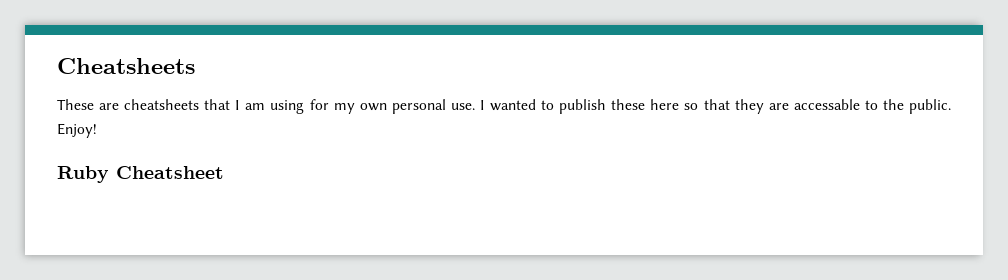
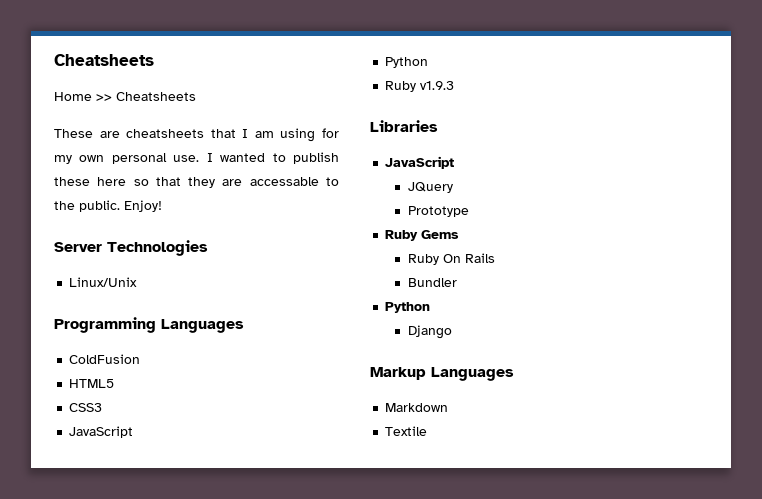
[57,58,195,74] Cheatsheets -> [54,54,154,66] [54,92,196,101] Cheatsheets // Home >> Cheatsheets
[57,166,224,183] Ruby Cheatsheet -> [54,240,208,256] [69,277,138,287] [54,317,244,333] [69,354,141,364] [69,379,115,388] [69,403,103,412] [69,426,134,438] [385,57,429,68] [385,81,455,92] [370,120,438,132] [385,156,455,169] [407,182,453,193] [407,206,469,217] [385,230,460,241] [407,253,495,265] [407,278,457,287] [385,302,431,313] [407,325,452,339] [370,367,514,381] [385,403,449,412] [385,426,428,436] Server Technologies // Linux/Unix // Programming Languages // ColdFusion // HTML5 // CSS3 // JavaScript // Python // Ruby v1.9.3 // Libraries // JavaScript // JQuery // Prototype // Ruby Gems // Ruby On Rails // Bundler // Python // Django // Markup Languages // Markdown // Textile

